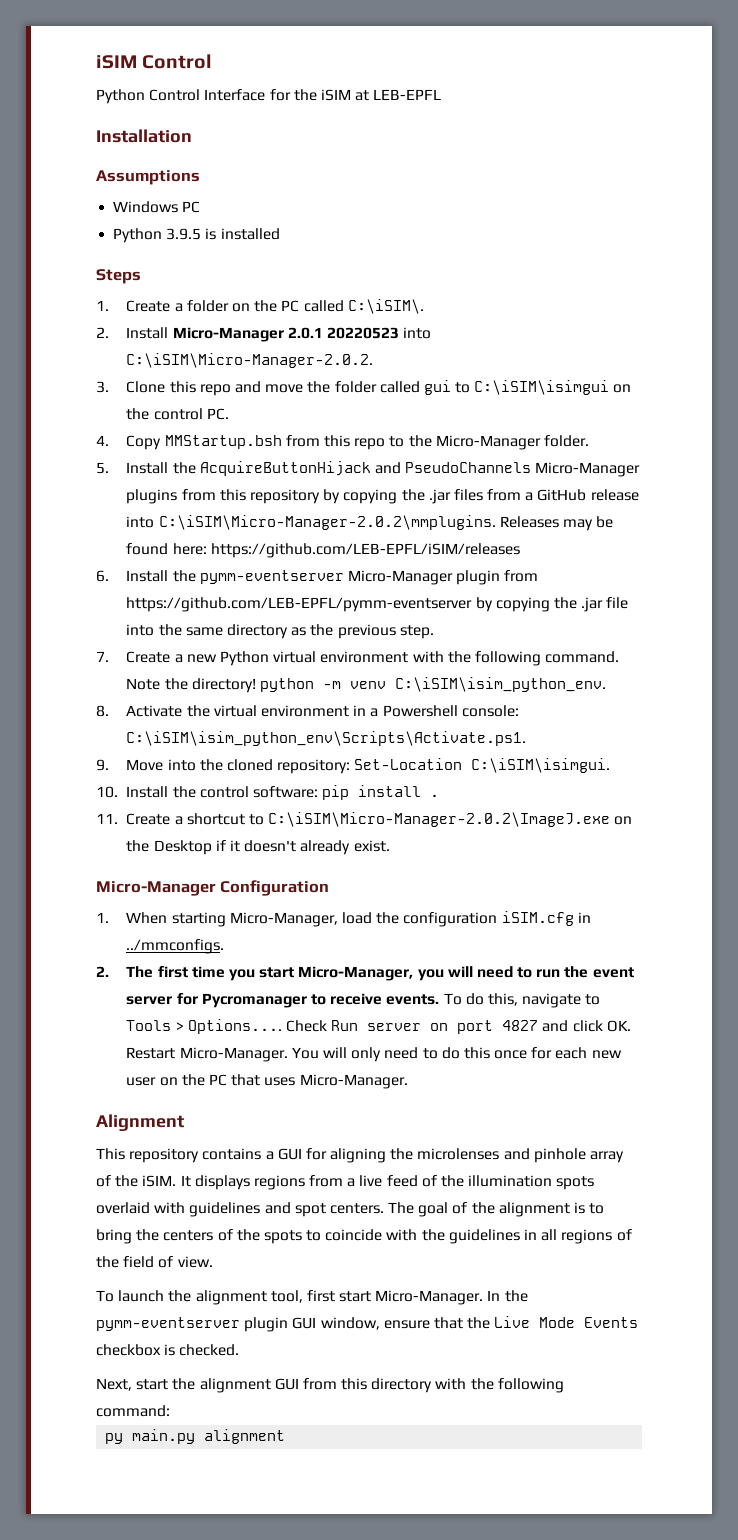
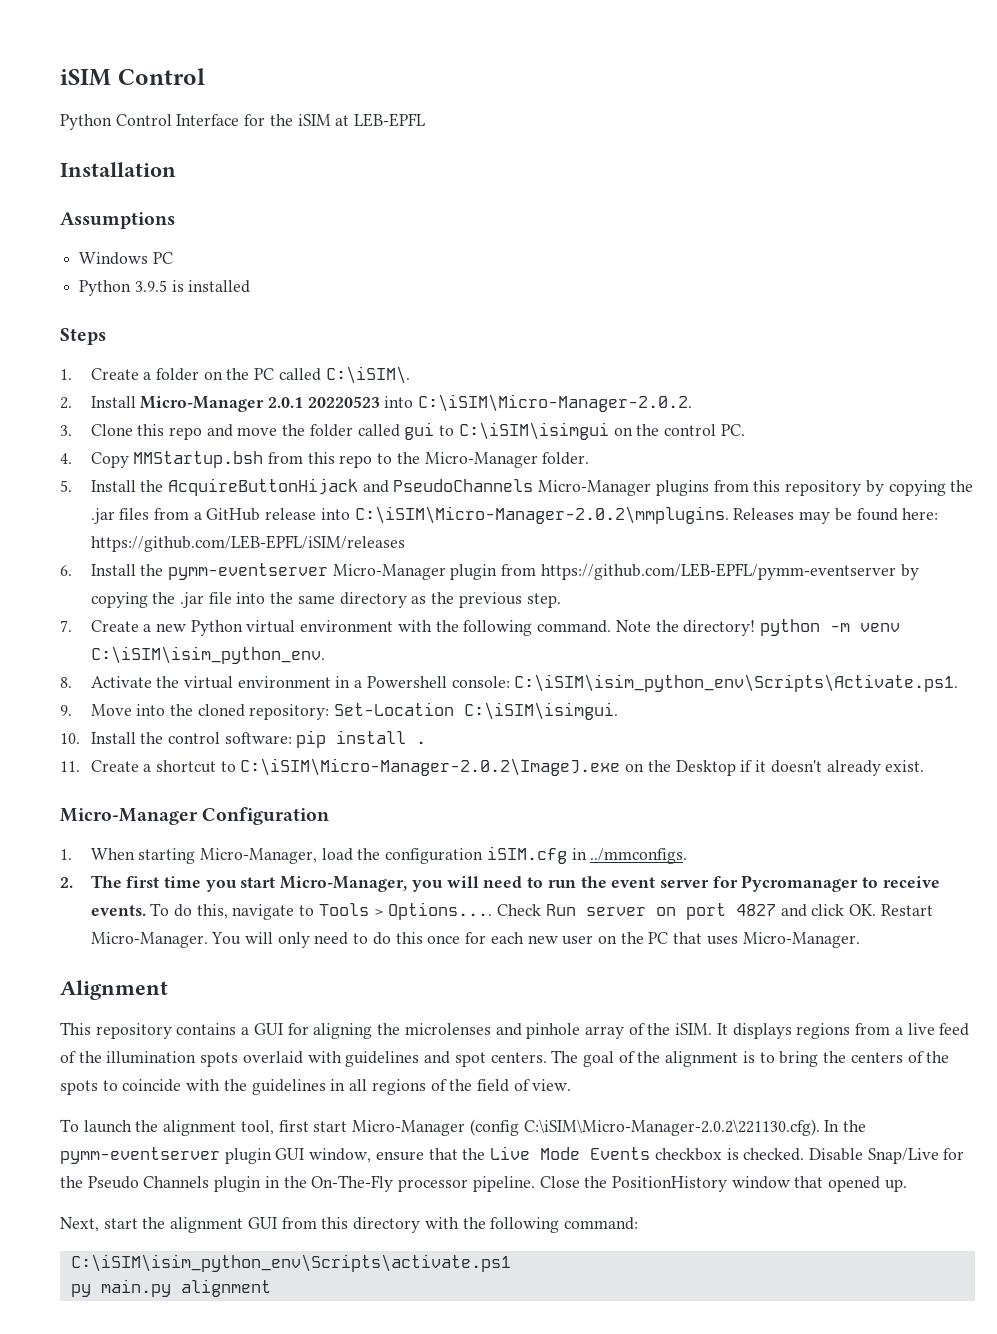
[375,1290,484,1305] Micro-Manager. -> [352,1119,820,1136] Micro-Manager (config C:\iSIM\Micro-Manager-2.0.2\221130.cfg).
(240, 1350) none -> [808,1148,965,1164] [60,1175,907,1192] Disable Snap/Live for the Pseudo Channels plugin in the On-The-Fly processor pipeline. Close the PositionHistory window that opened up.
(170, 1411) none -> [70,1254,511,1272] // C:\iSIM\isim_python_env\Scripts\activate.ps1

